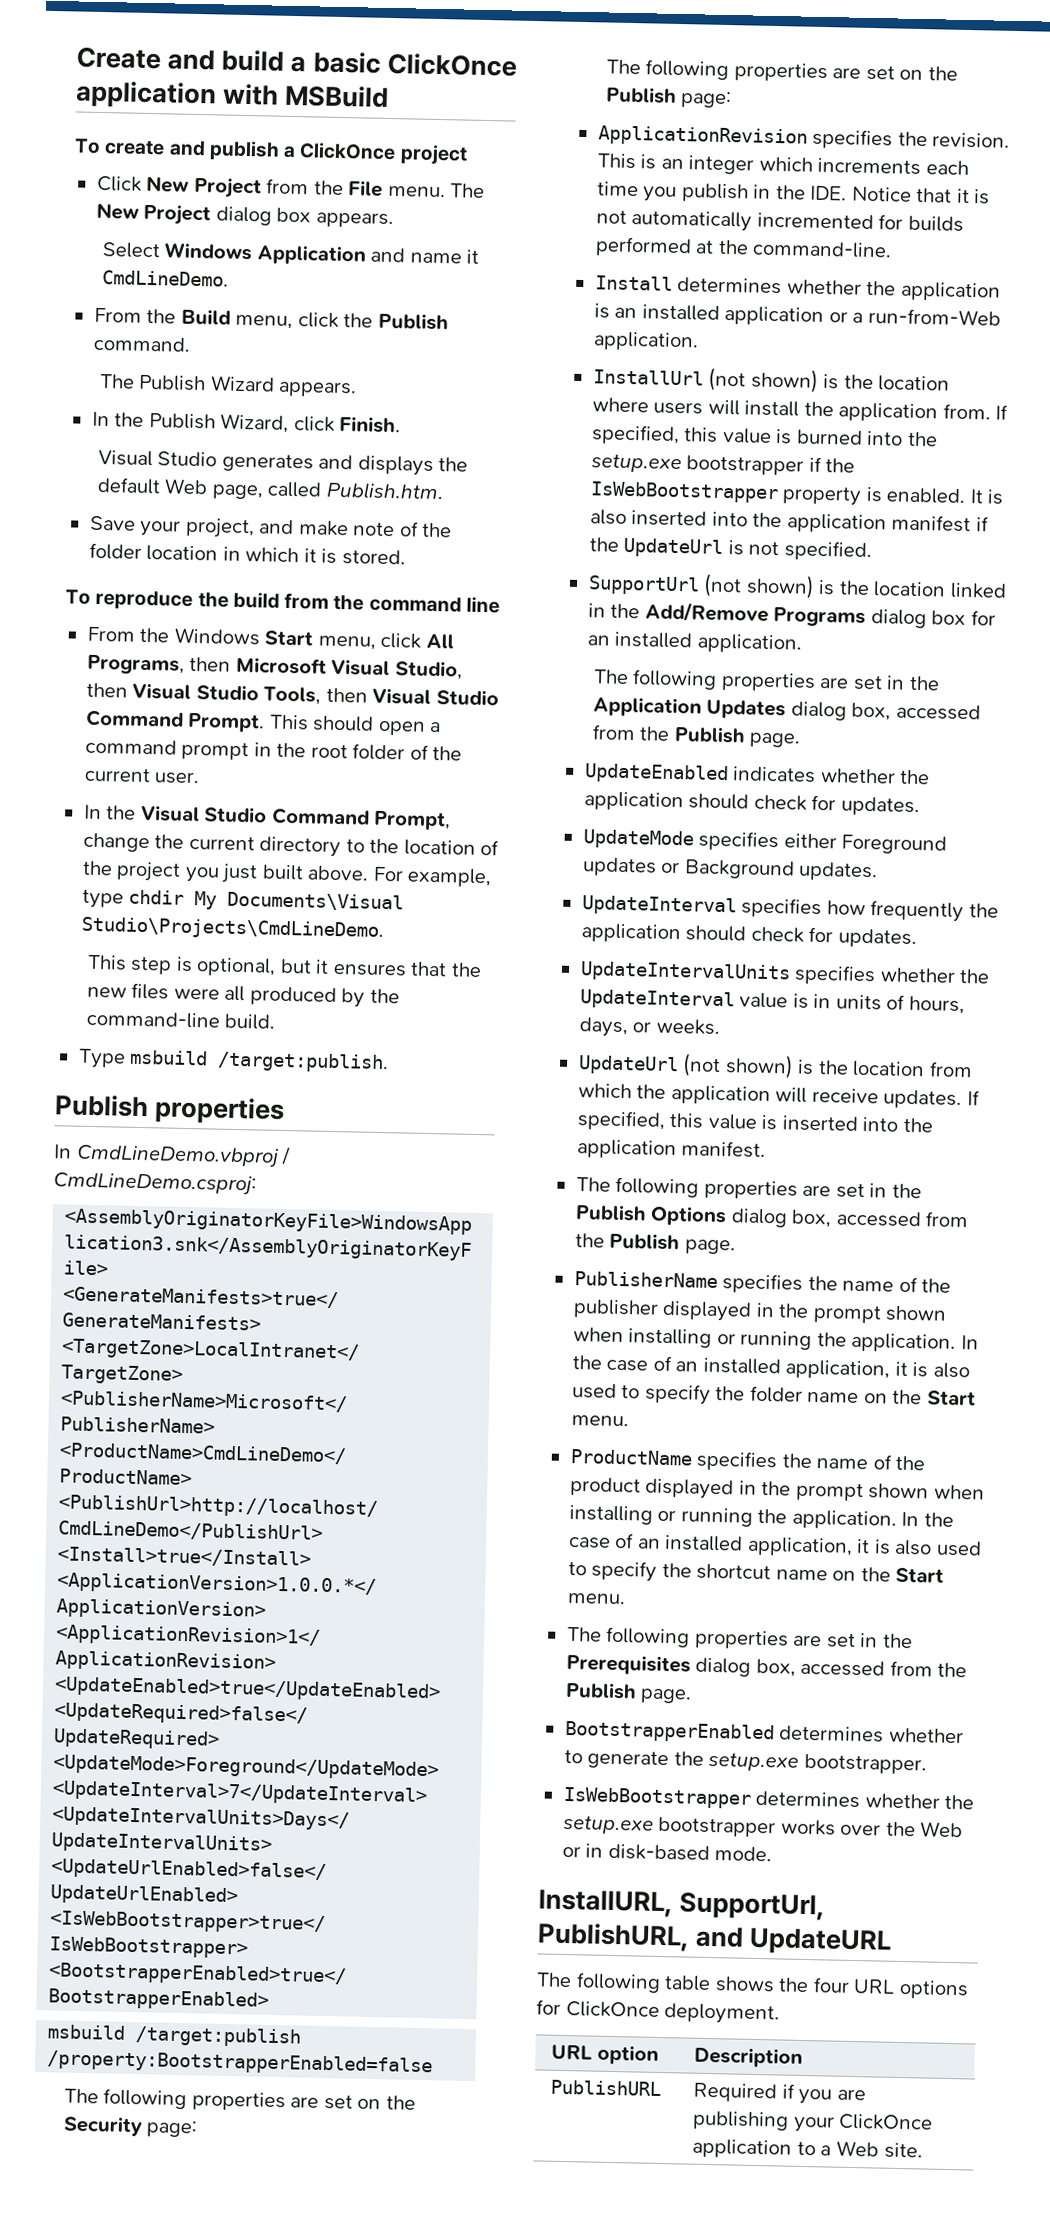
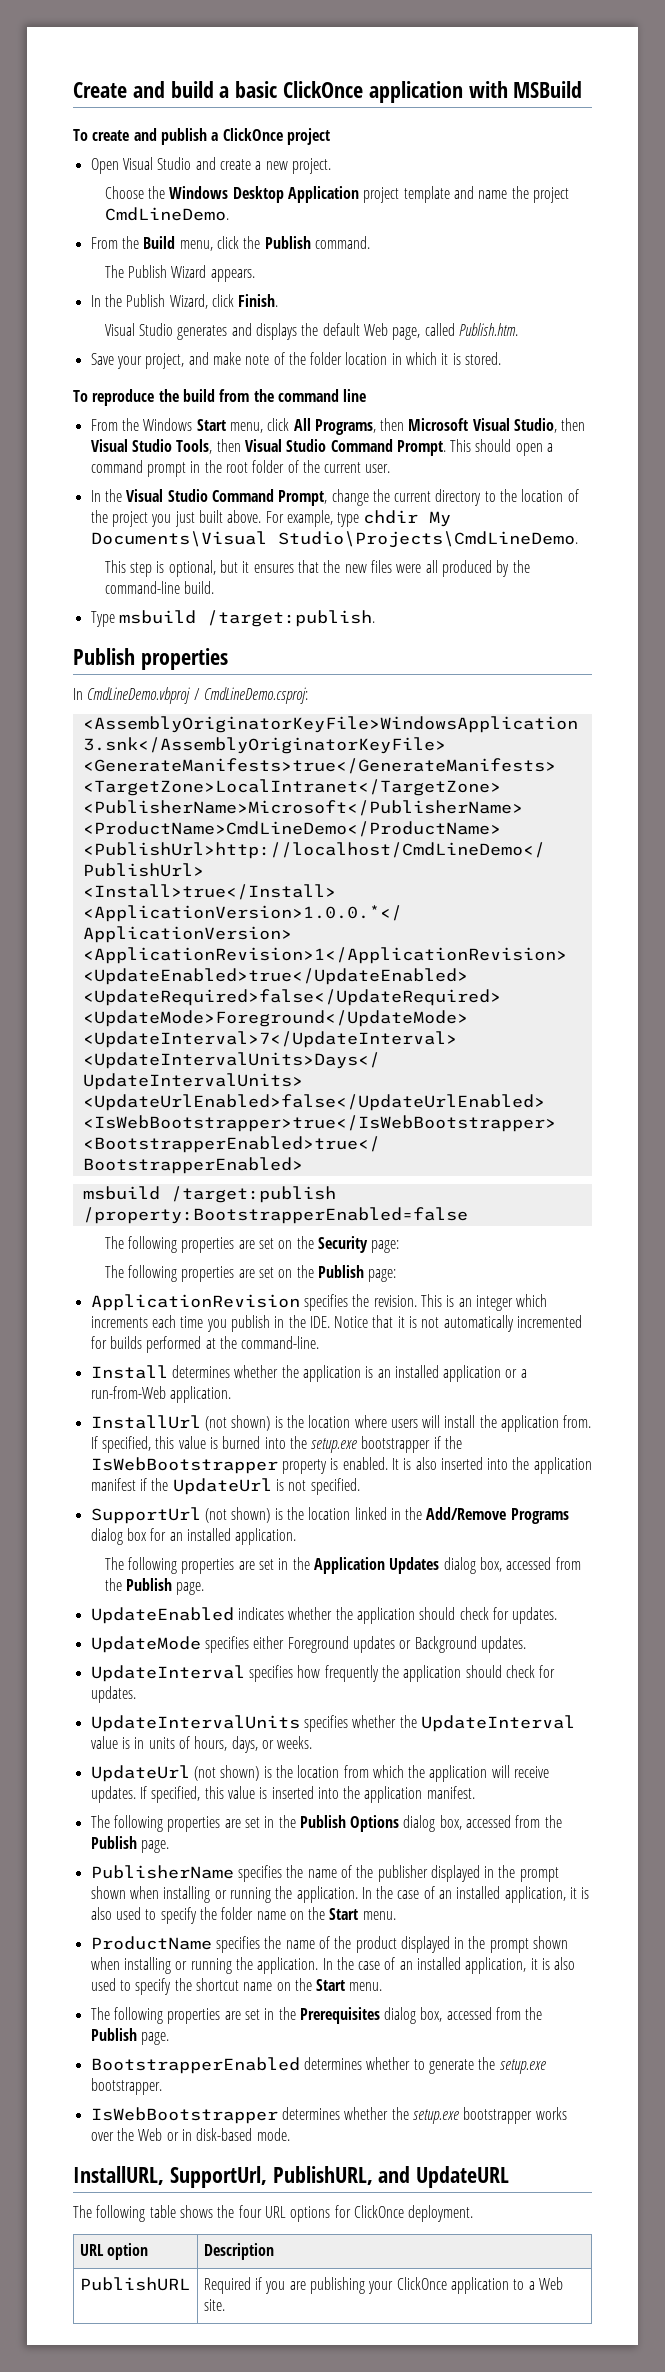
[96,175,486,199] [95,202,394,229] [101,242,480,266] Click New Project from the File menu. The New Project dialog box appears. // Select Windows Application and name it -> [90,157,331,174] [104,186,569,203] Open Visual Studio and create a new project. // Choose the Windows Desktop Application project template and name the project

